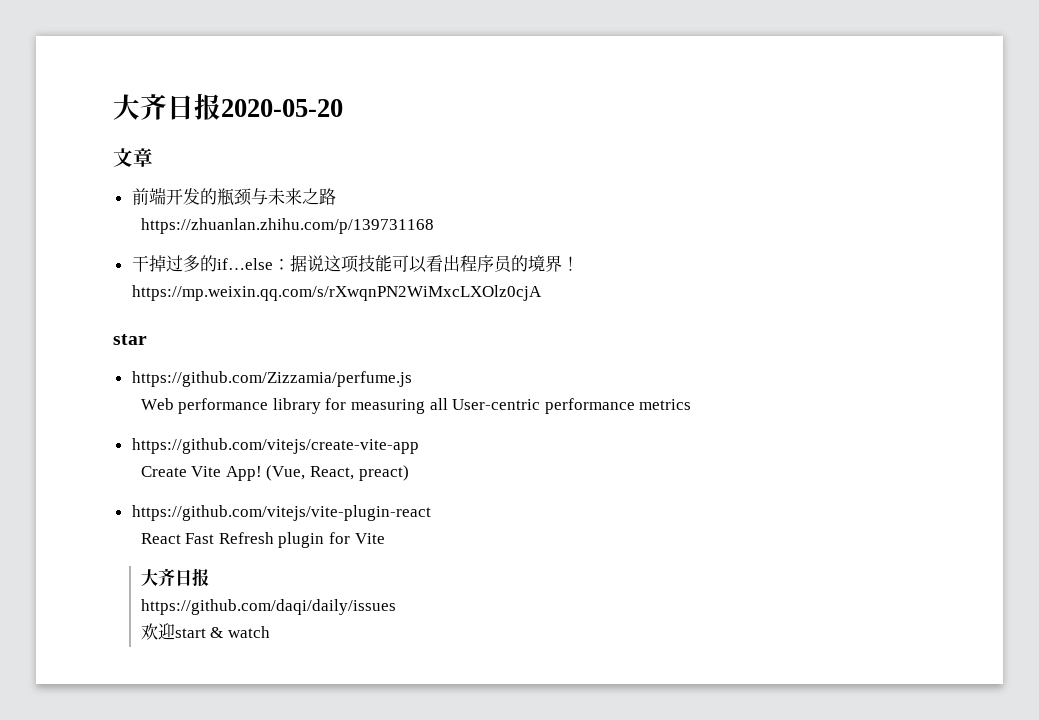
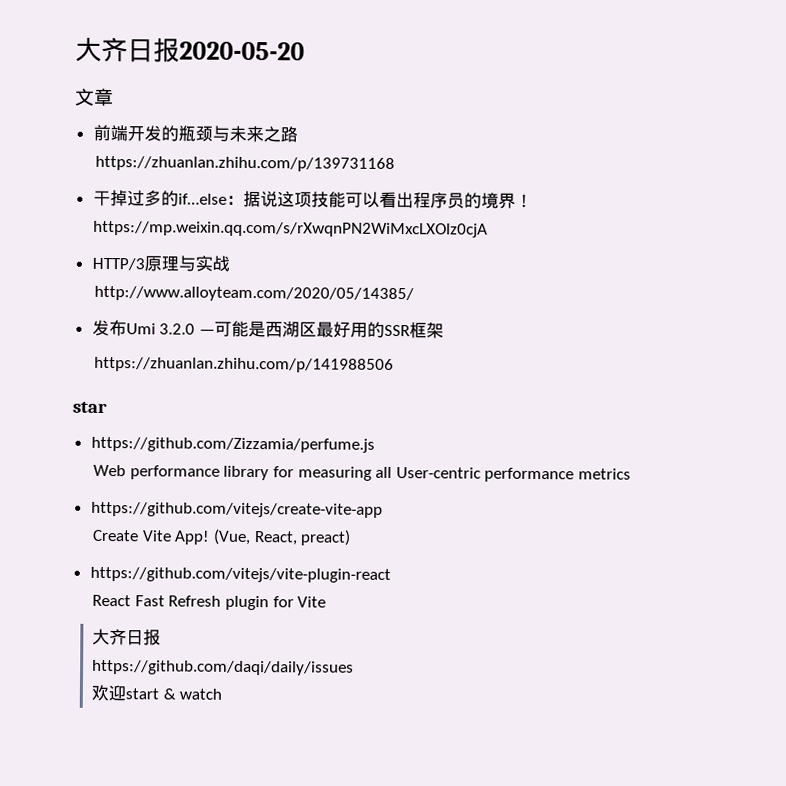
(542, 293) none -> [91,255,230,272] [94,285,415,303] [91,319,444,339] [94,356,395,374] // HTTP/3原理与实战 // http://www.alloyteam.com/2020/05/14385/ // 发布Umi 3.2.0 —可能是西湖区最好用的SSR框架 // https://zhuanlan.zhihu.com/p/141988506

